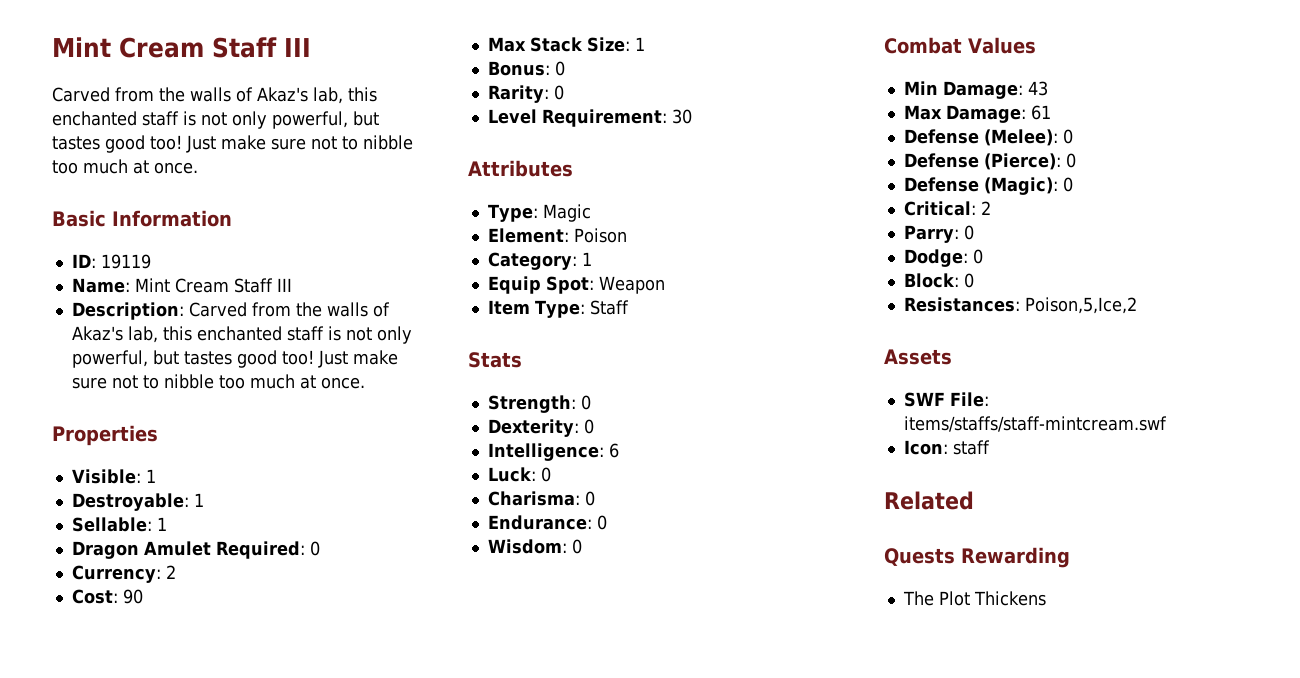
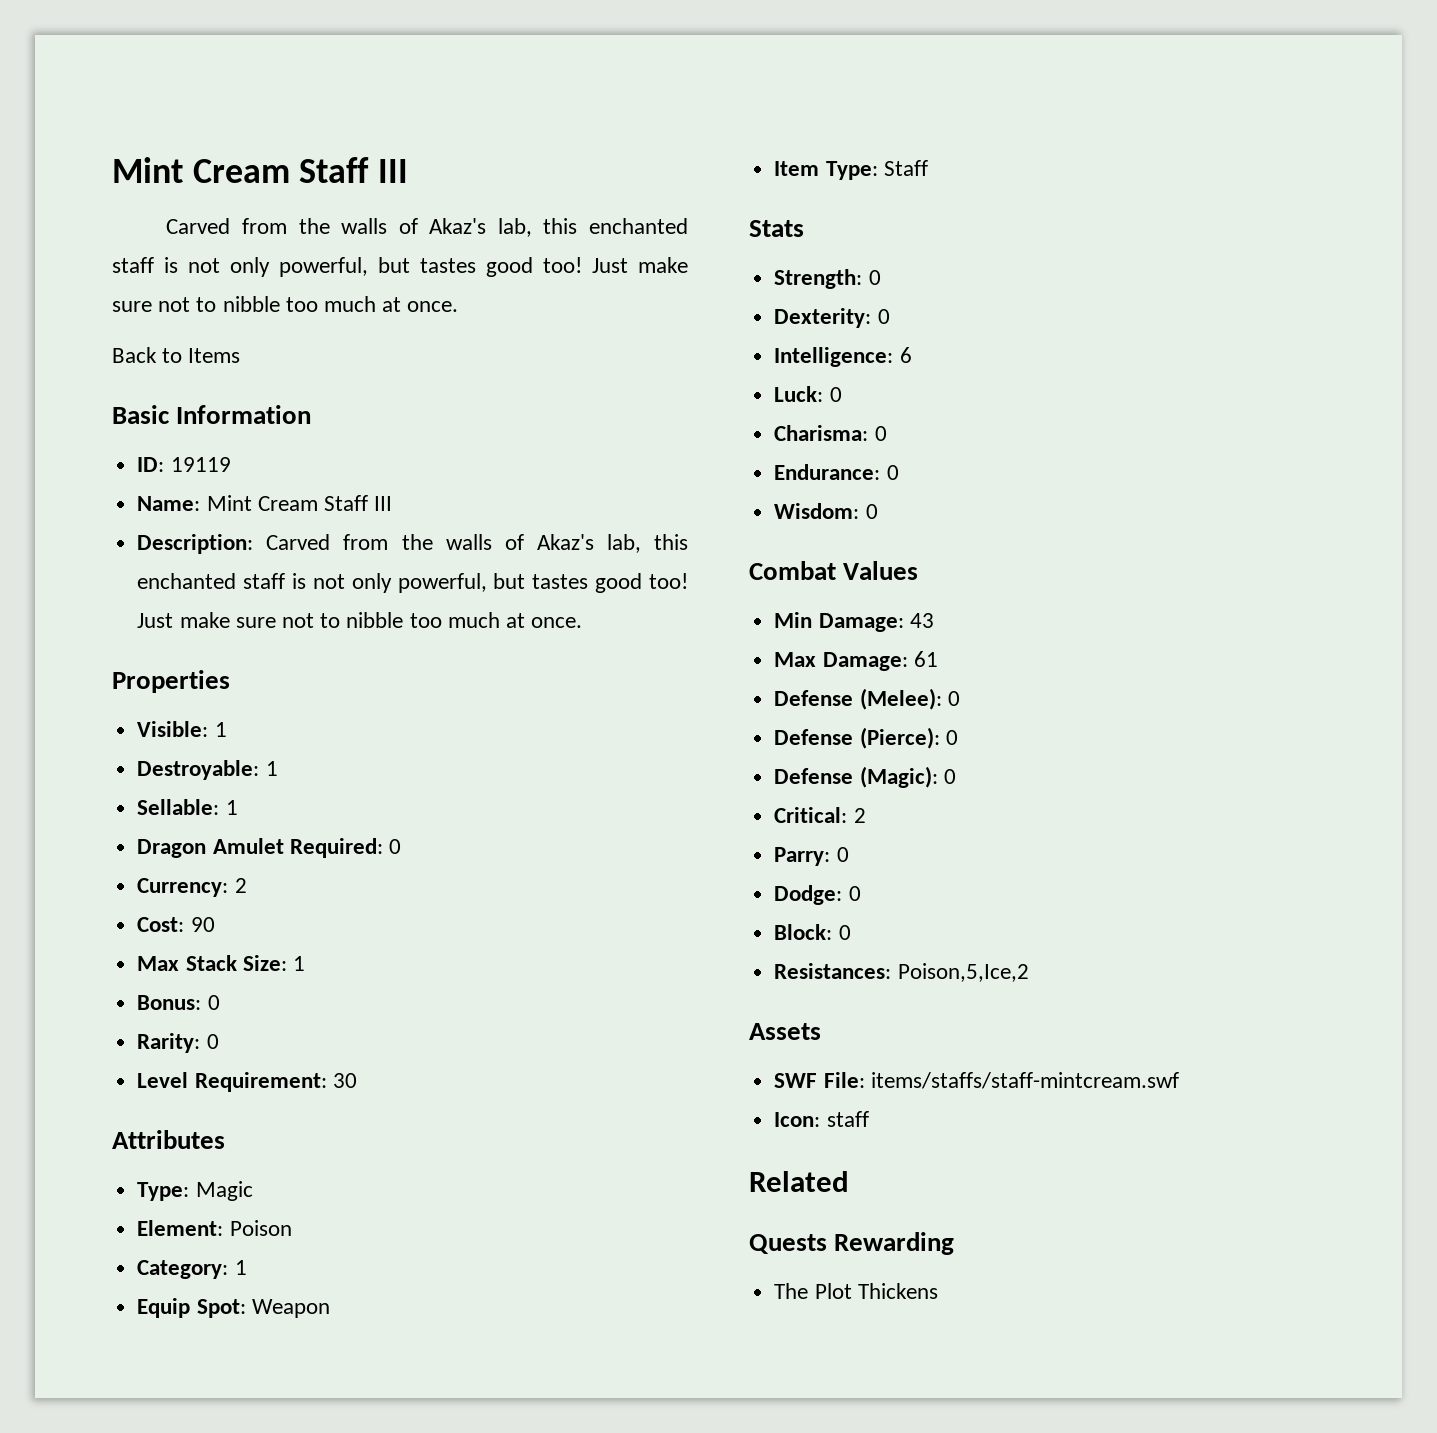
(198, 168) none -> [112,347,241,363] // Back to Items

